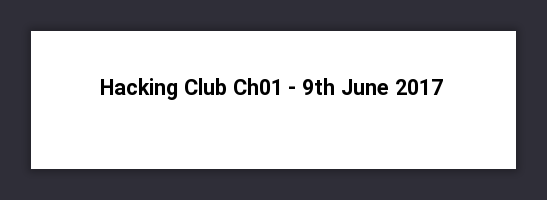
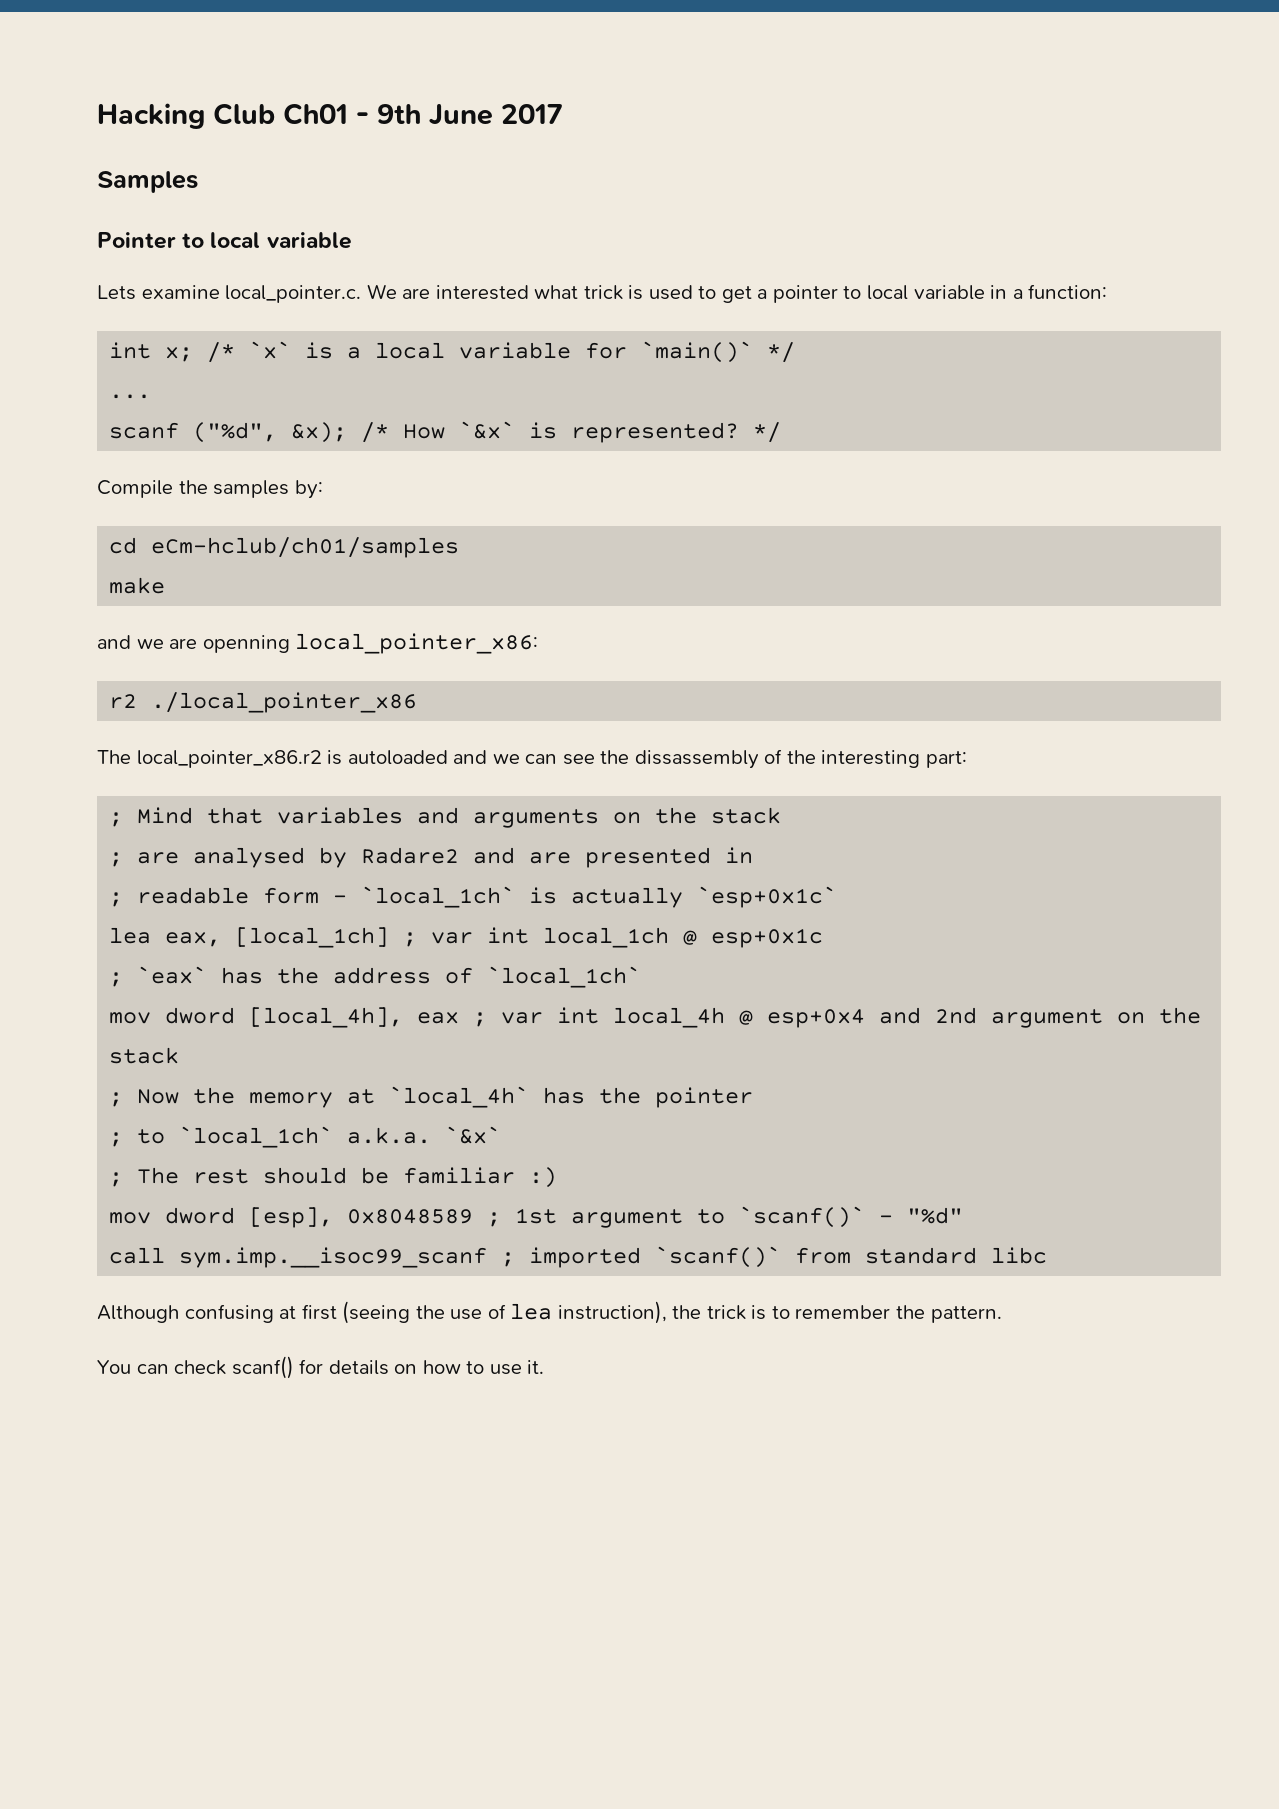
(443, 87) none -> [97,171,198,193] [97,232,352,249] [97,284,1108,303] [109,341,796,363] [109,394,152,399] [109,421,782,443] [97,480,323,499] [109,537,460,558] [109,577,166,594] [97,633,539,654] [109,692,418,713] [97,749,967,769] [109,807,782,828] [109,847,754,868] [109,886,838,908] [109,927,824,948] [109,966,642,988] [109,1007,1202,1028] [109,1047,180,1064] [109,1086,754,1108] [109,1126,502,1148] [109,1167,558,1188] [109,1206,964,1228] [109,1246,1048,1268] [97,1301,1002,1324] [97,1356,545,1379] // Samples // Pointer to local variable // Lets examine local_pointer.c. We are interested what trick is used to get a pointer to local variable in a function: // int x; /* `x` is a local variable for `main()` */ // ... // scanf ("%d", &x); /* How `&x` is represented? */ // Compile the samples by: // cd eCm-hclub/ch01/samples // make // and we are openning local_pointer_x86: // r2 ./local_pointer_x86 // The local_pointer_x86.r2 is autoloaded and we can see the dissassembly of the interesting part: // ; Mind that variables and arguments on the stack // ; are analysed by Radare2 and are presented in // ; readable form - `local_1ch` is actually `esp+0x1c` // lea eax, [local_1ch] ; var int local_1ch @ esp+0x1c // ; `eax` has the address of `local_1ch` // mov dword [local_4h], eax ; var int local_4h @ esp+0x4 and 2nd argument on the stack // ; Now the memory at `local_4h` has the pointer // ; to `local_1ch` a.k.a. `&x` // ; The rest should be familiar :) // mov dword [esp], 0x8048589 ; 1st argument to `scanf()` - "%d" // call sym.imp.__isoc99_scanf ; imported `scanf()` from standard libc // Although confusing at first (seeing the use of lea instruction), the trick is to remember the pattern. // You can check scanf() for details on how to use it.

